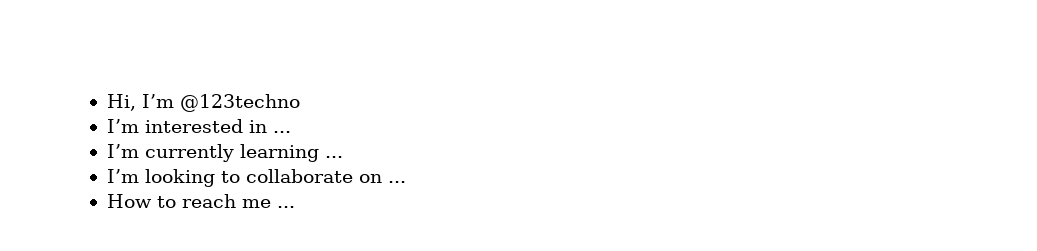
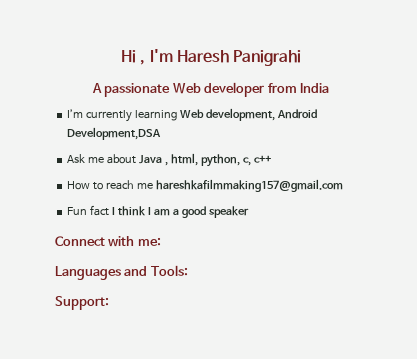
[106,94,300,112] [106,119,291,133] [106,144,343,162] [106,169,406,187] [106,194,295,208] Hi, I’m @123techno // I’m interested in ... // I’m currently learning ... // I’m looking to collaborate on ... // How to reach me ... -> [121,49,301,66] [92,82,329,97] [67,108,317,122] [67,127,162,140] [67,153,271,167] [67,179,343,192] [67,205,249,218] [55,236,161,247] [55,265,188,280] [55,296,109,310] Hi , I'm Haresh Panigrahi // A passionate Web developer from India // I’m currently learning Web development, Android Development,DSA // Ask me about Java , html, python, c, c++ // How to reach me hareshkafilmmaking157@gmail.com // Fun fact I think I am a good speaker // Connect with me: // Languages and Tools: // Support:

